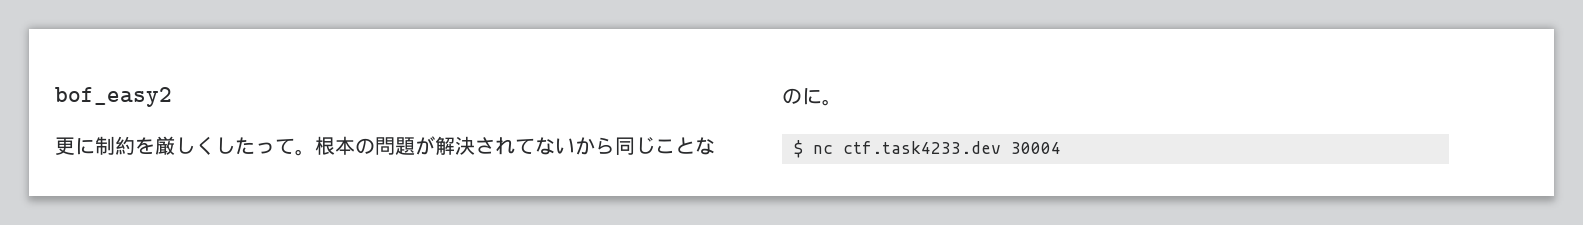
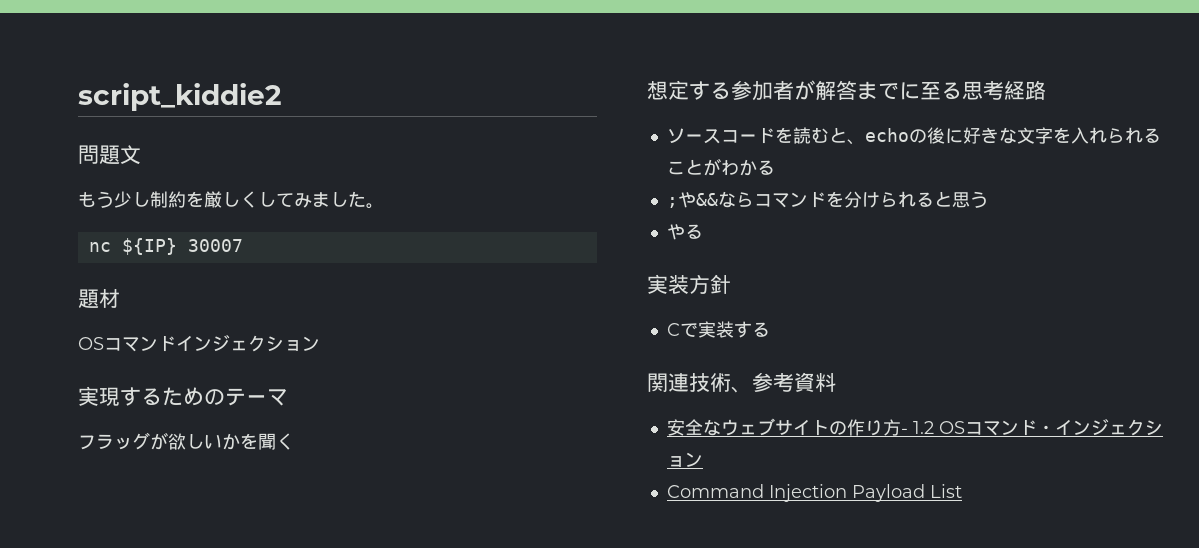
[55,87,172,107] [55,136,715,156] [782,88,842,106] [794,140,1061,158] bof_easy2 // 更に制約を厳しくしたって。根本の問題が解決されてないから同じことなのに。 // $ nc ctf.task4233.dev 30004 -> [78,83,282,111] [78,145,141,165] [78,191,384,209] [88,238,243,255] [78,289,120,309] [78,335,320,352] [78,386,288,406] [78,432,294,450] [647,80,1046,101] [666,127,1161,145] [666,158,775,176] [666,191,988,208] [666,224,703,240] [647,274,731,294] [666,321,770,338] [647,372,836,393] [666,418,1163,436] [666,452,703,467] [666,484,962,502] script_kiddie2 // 問題文 // もう少し制約を厳しくしてみました。 // nc ${IP} 30007 // 題材 // OSコマンドインジェクション // 実現するためのテーマ // フラッグが欲しいかを聞く // 想定する参加者が解答までに至る思考経路 // ソースコードを読むと、echoの後に好きな文字を入れられることがわかる // ;や&&ならコマンドを分けられると思う // やる // 実装方針 // Cで実装する // 関連技術、参考資料 // 安全なウェブサイトの作り方- 1.2 OSコマンド・インジェクション // Command Injection Payload List

